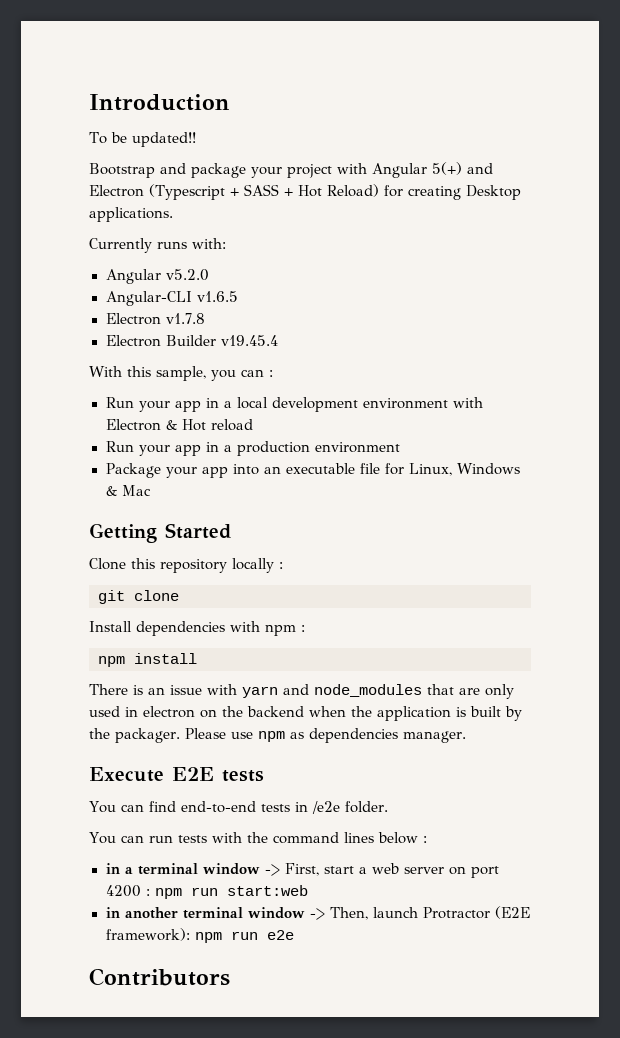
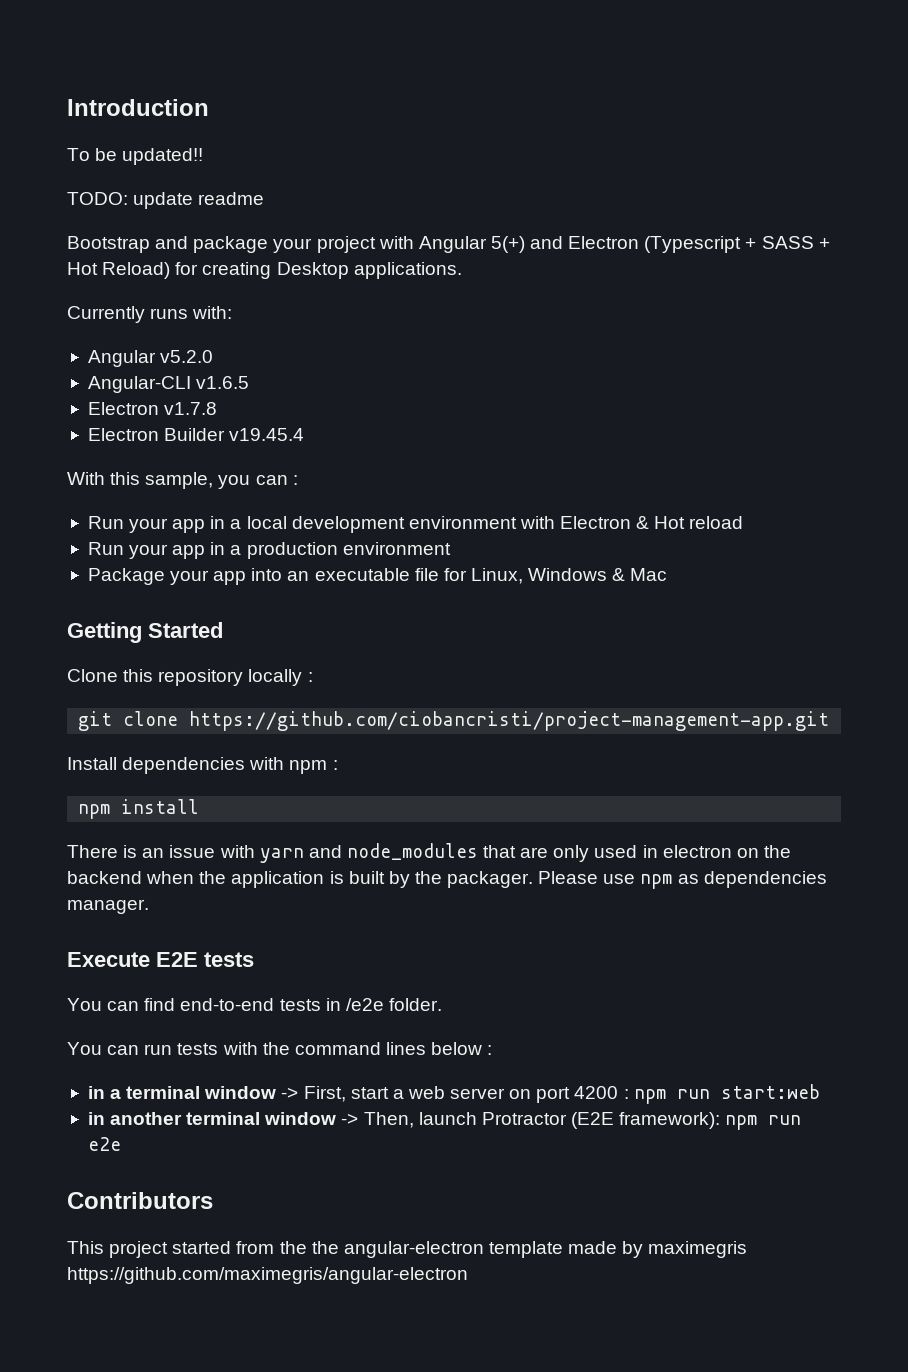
(196, 139) none -> [67,192,265,209] // TODO: update readme
(179, 595) none -> [189,711,830,731] https://github.com/ciobancristi/project-management-app.git
(230, 977) none -> [67,1241,748,1258] [67,1267,468,1284] // This project started from the the angular-electron template made by maximegris https://github.com/maximegris/angular-electron

